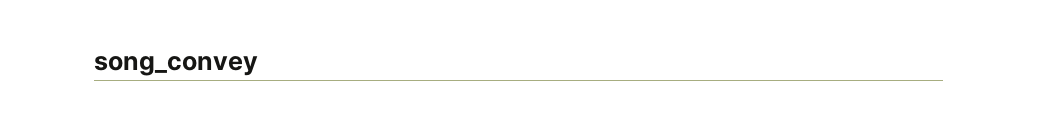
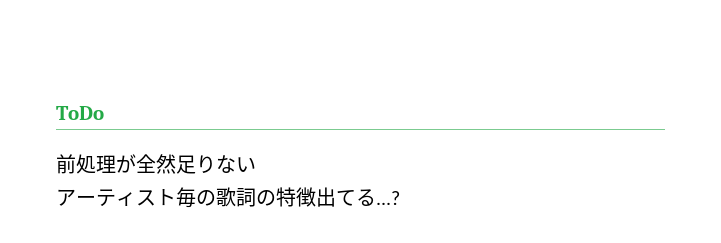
[94,56,258,76] song_convey -> [56,106,104,120] [56,154,256,174] [56,187,400,208] ToDo // 前処理が全然足りない // アーティスト毎の歌詞の特徴出てる...?

